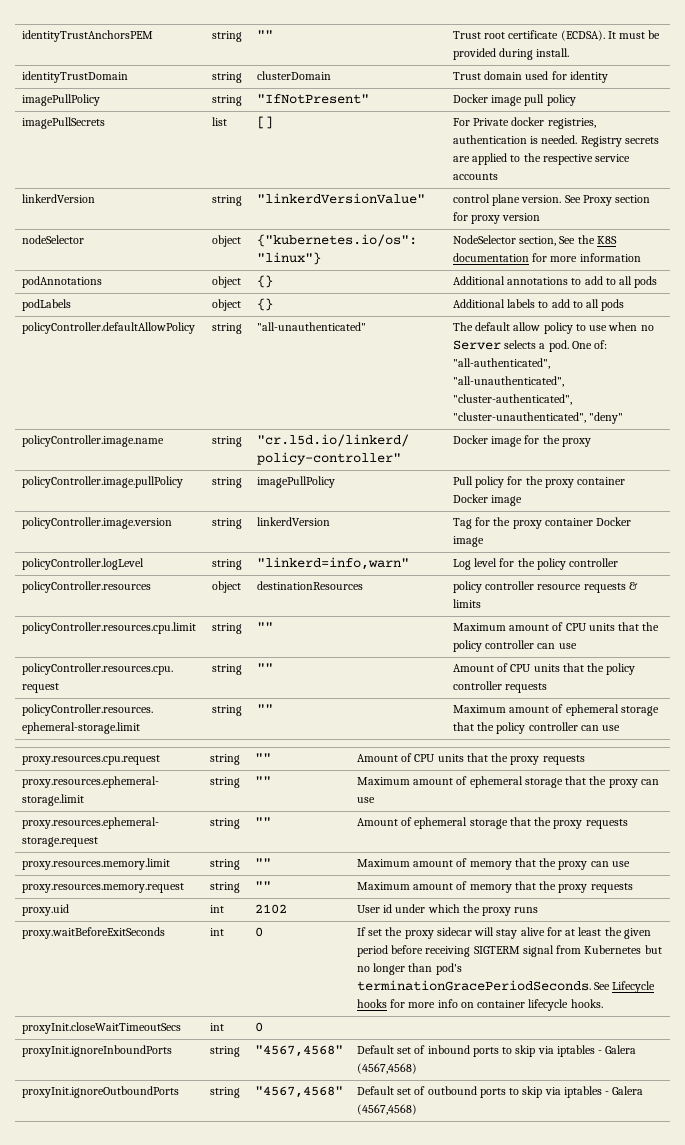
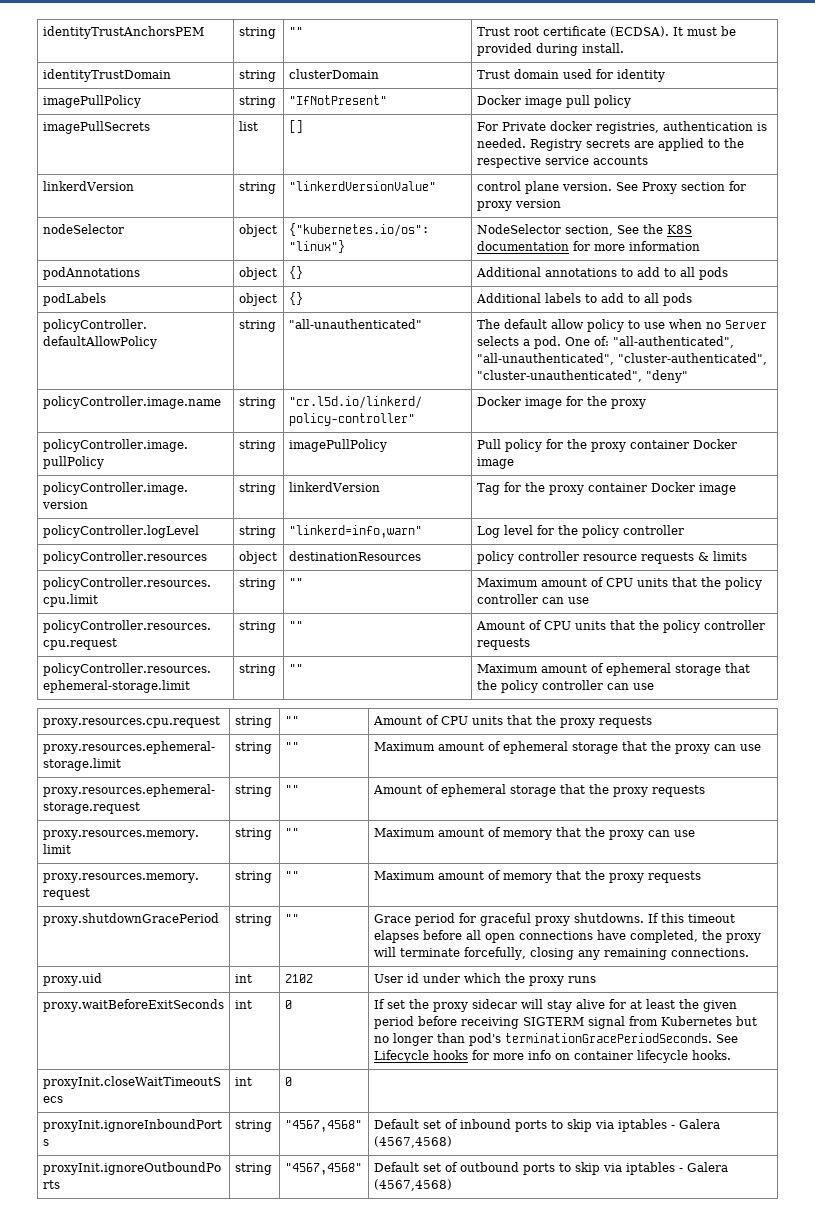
(633, 888) none -> [42,913,219,926] [234,914,272,926] [284,914,299,923] [373,913,735,926] [373,930,761,943] [373,947,749,960] // proxy.shutdownGracePeriod | string | "" | Grace period for graceful proxy shutdowns. If this timeout elapses before all open connections have completed, the proxy will terminate forcefully, closing any remaining connections.

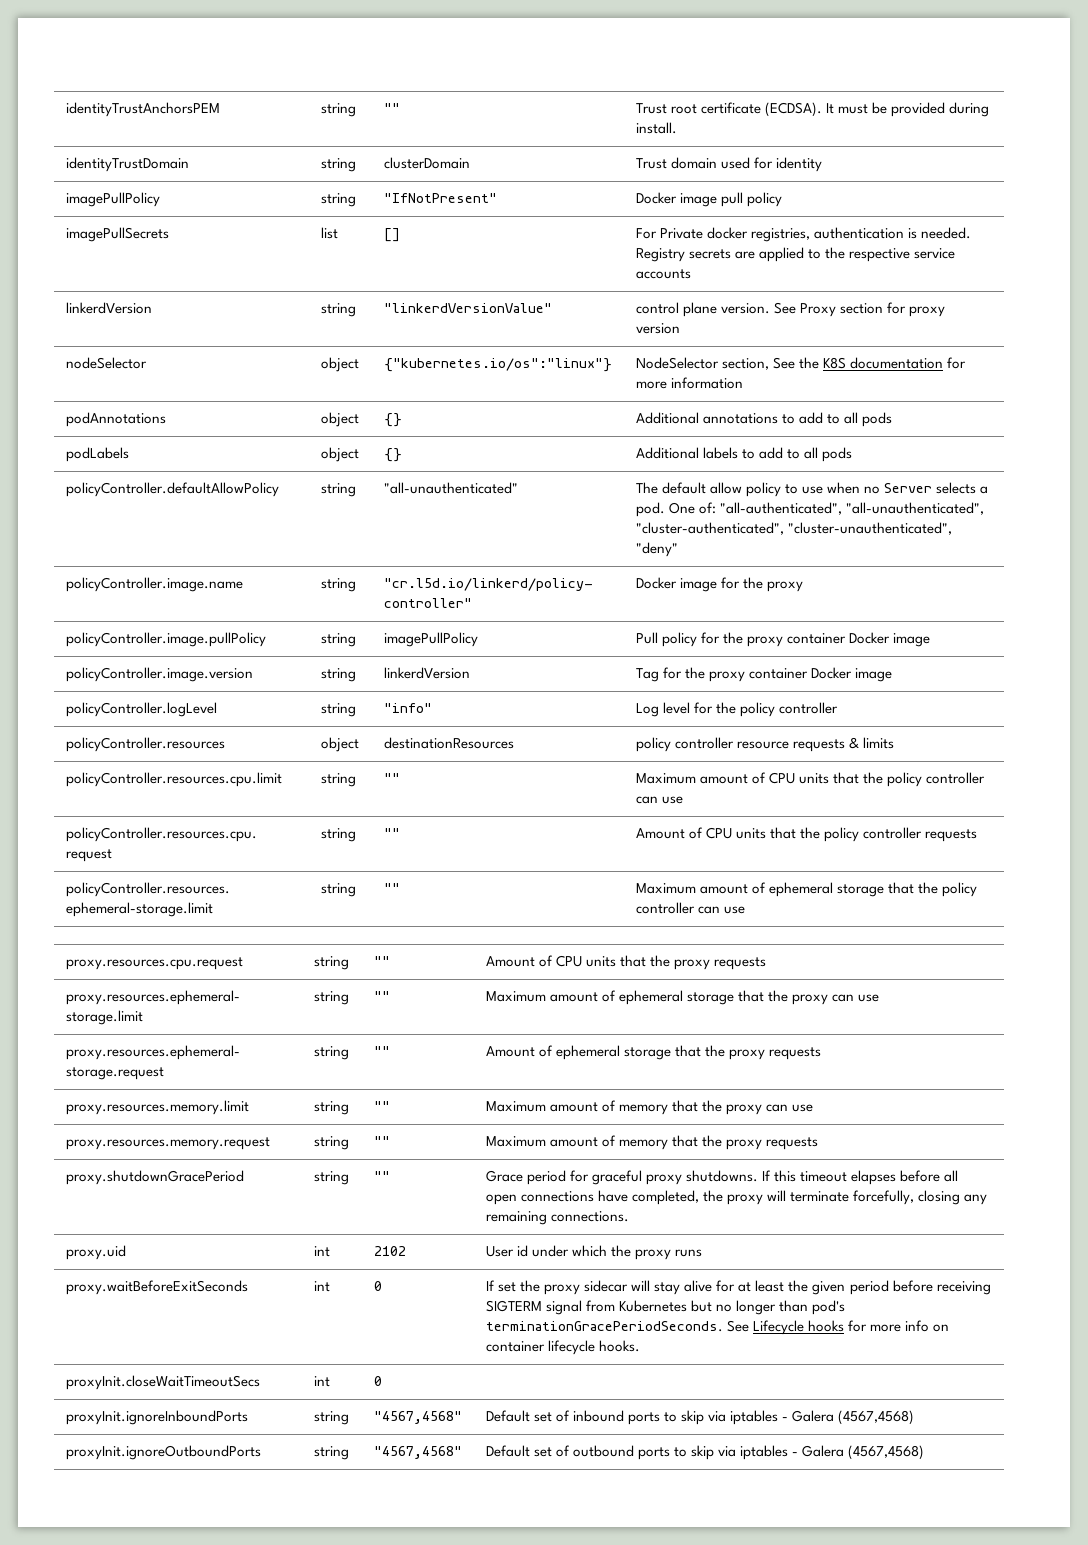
[288,525,422,538] "linkerd=info,warn" -> [383,703,432,713] "info"

